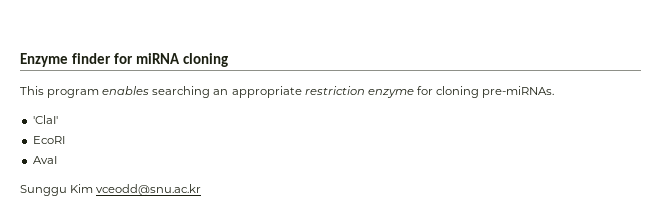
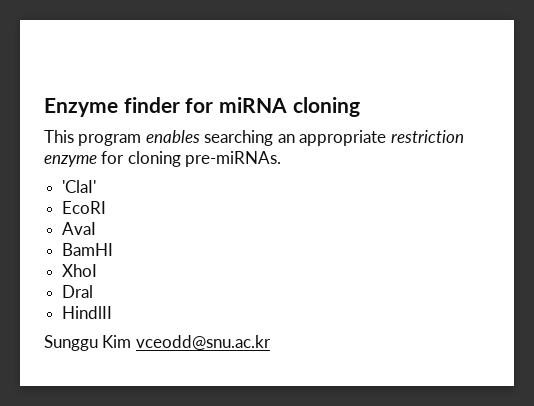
(57, 160) none -> [62,243,114,256] [62,264,98,277] [62,285,94,298] [62,306,113,319] // BamHI // XhoI // Dral // HindlII

